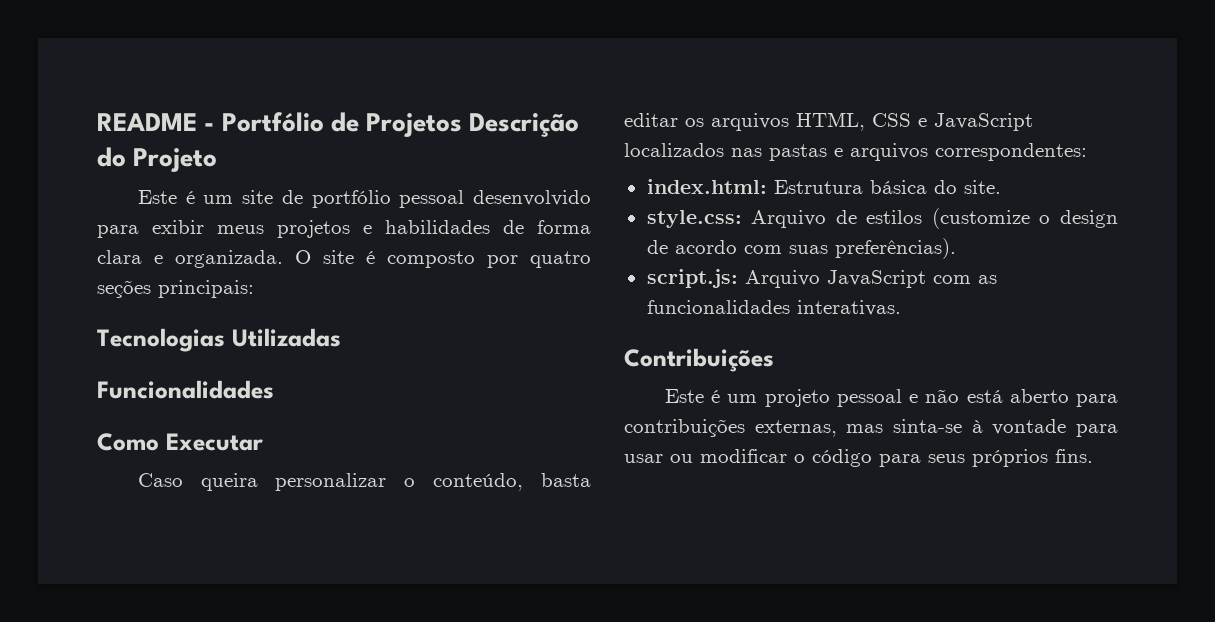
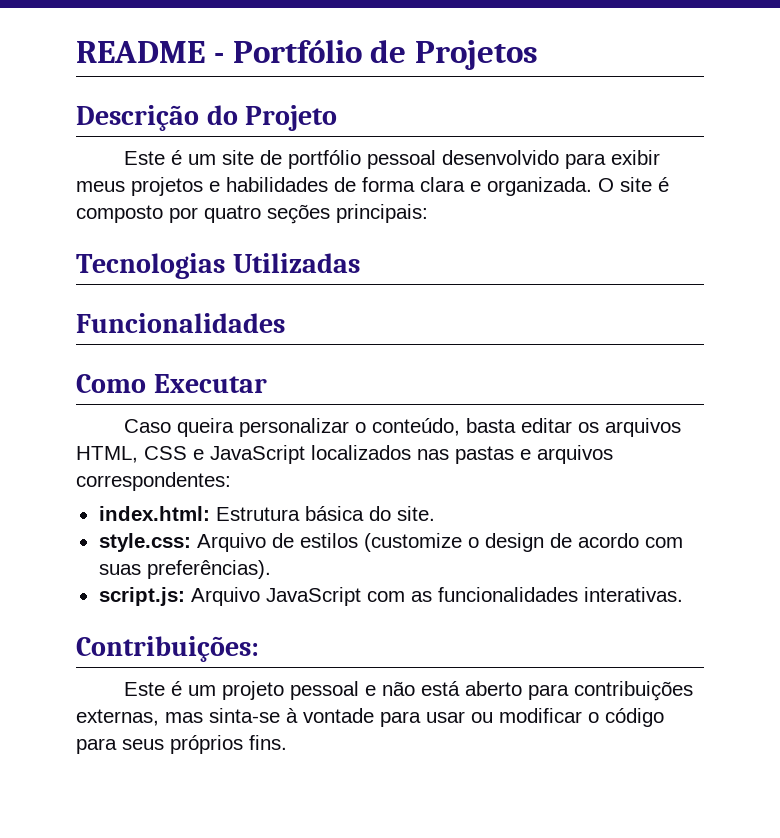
(463, 125) none -> (539, 55) //
[624,348,774,372] Contribuições -> [76,636,259,662] Contribuições:

